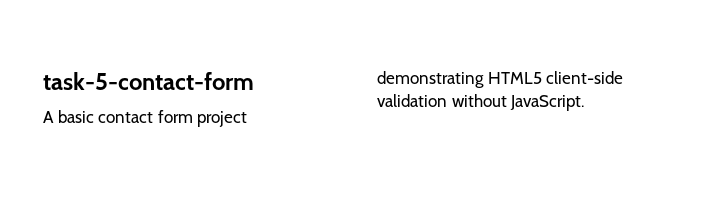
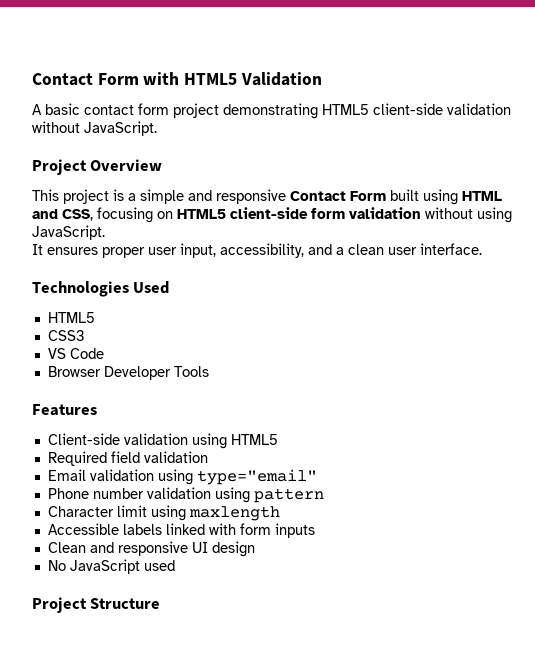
[43,72,254,90] task-5-contact-form -> [32,72,322,86] Contact Form with HTML5 Validation
(585, 103) none -> [32,159,163,175] [32,189,502,205] [32,207,512,223] [32,225,105,240] [32,243,482,258] [32,281,170,297] [47,312,95,323] [47,330,85,341] [47,348,104,359] [47,366,209,380] [32,404,97,416] [47,433,278,449] [47,451,208,466] [47,469,317,485] [47,487,324,503] [47,505,280,521] [47,523,315,538] [47,541,255,557] [47,559,175,574] [32,597,161,613] // Project Overview // This project is a simple and responsive Contact Form built using HTML and CSS, focusing on HTML5 client-side form validation without using JavaScript. // It ensures proper user input, accessibility, and a clean user interface. // Technologies Used // HTML5 // CSS3 // VS Code // Browser Developer Tools // Features // Client-side validation using HTML5 // Required field validation // Email validation using type="email" // Phone number validation using pattern // Character limit using maxlength // Accessible labels linked with form inputs // Clean and responsive UI design // No JavaScript used // Project Structure

